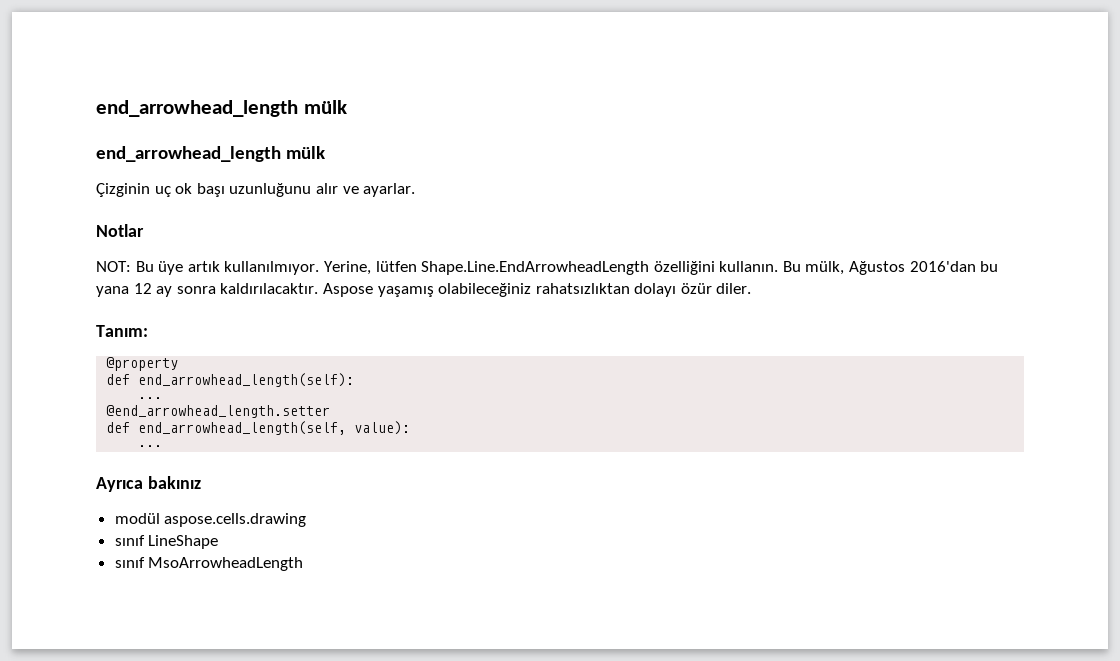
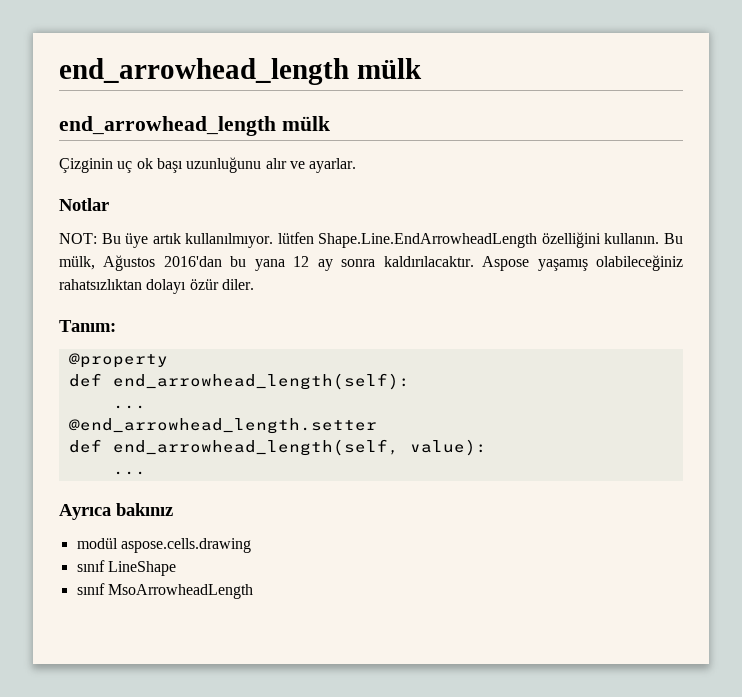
[323,261,371,275] Yerine, -> (274, 240) none

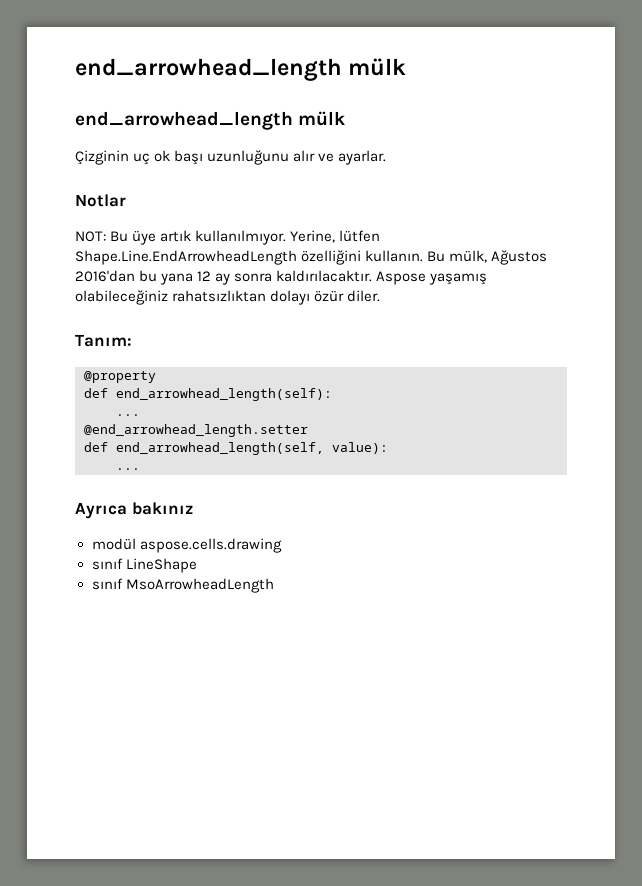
(274, 240) none -> [290,230,336,243] Yerine,

